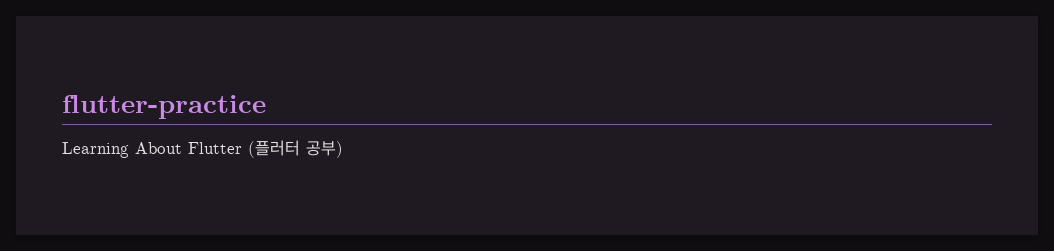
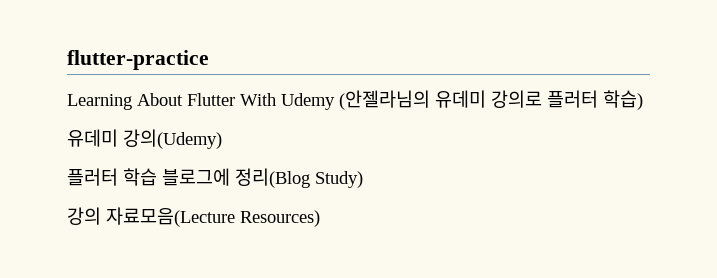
[248,140,343,158] (플러터 공부) -> [240,90,643,110] [67,129,222,149] [67,168,363,188] [67,207,320,227] With Udemy (안젤라님의 유데미 강의로 플러터 학습) // 유데미 강의(Udemy) // 플러터 학습 블로그에 정리(Blog Study) // 강의 자료모음(Lecture Resources)

